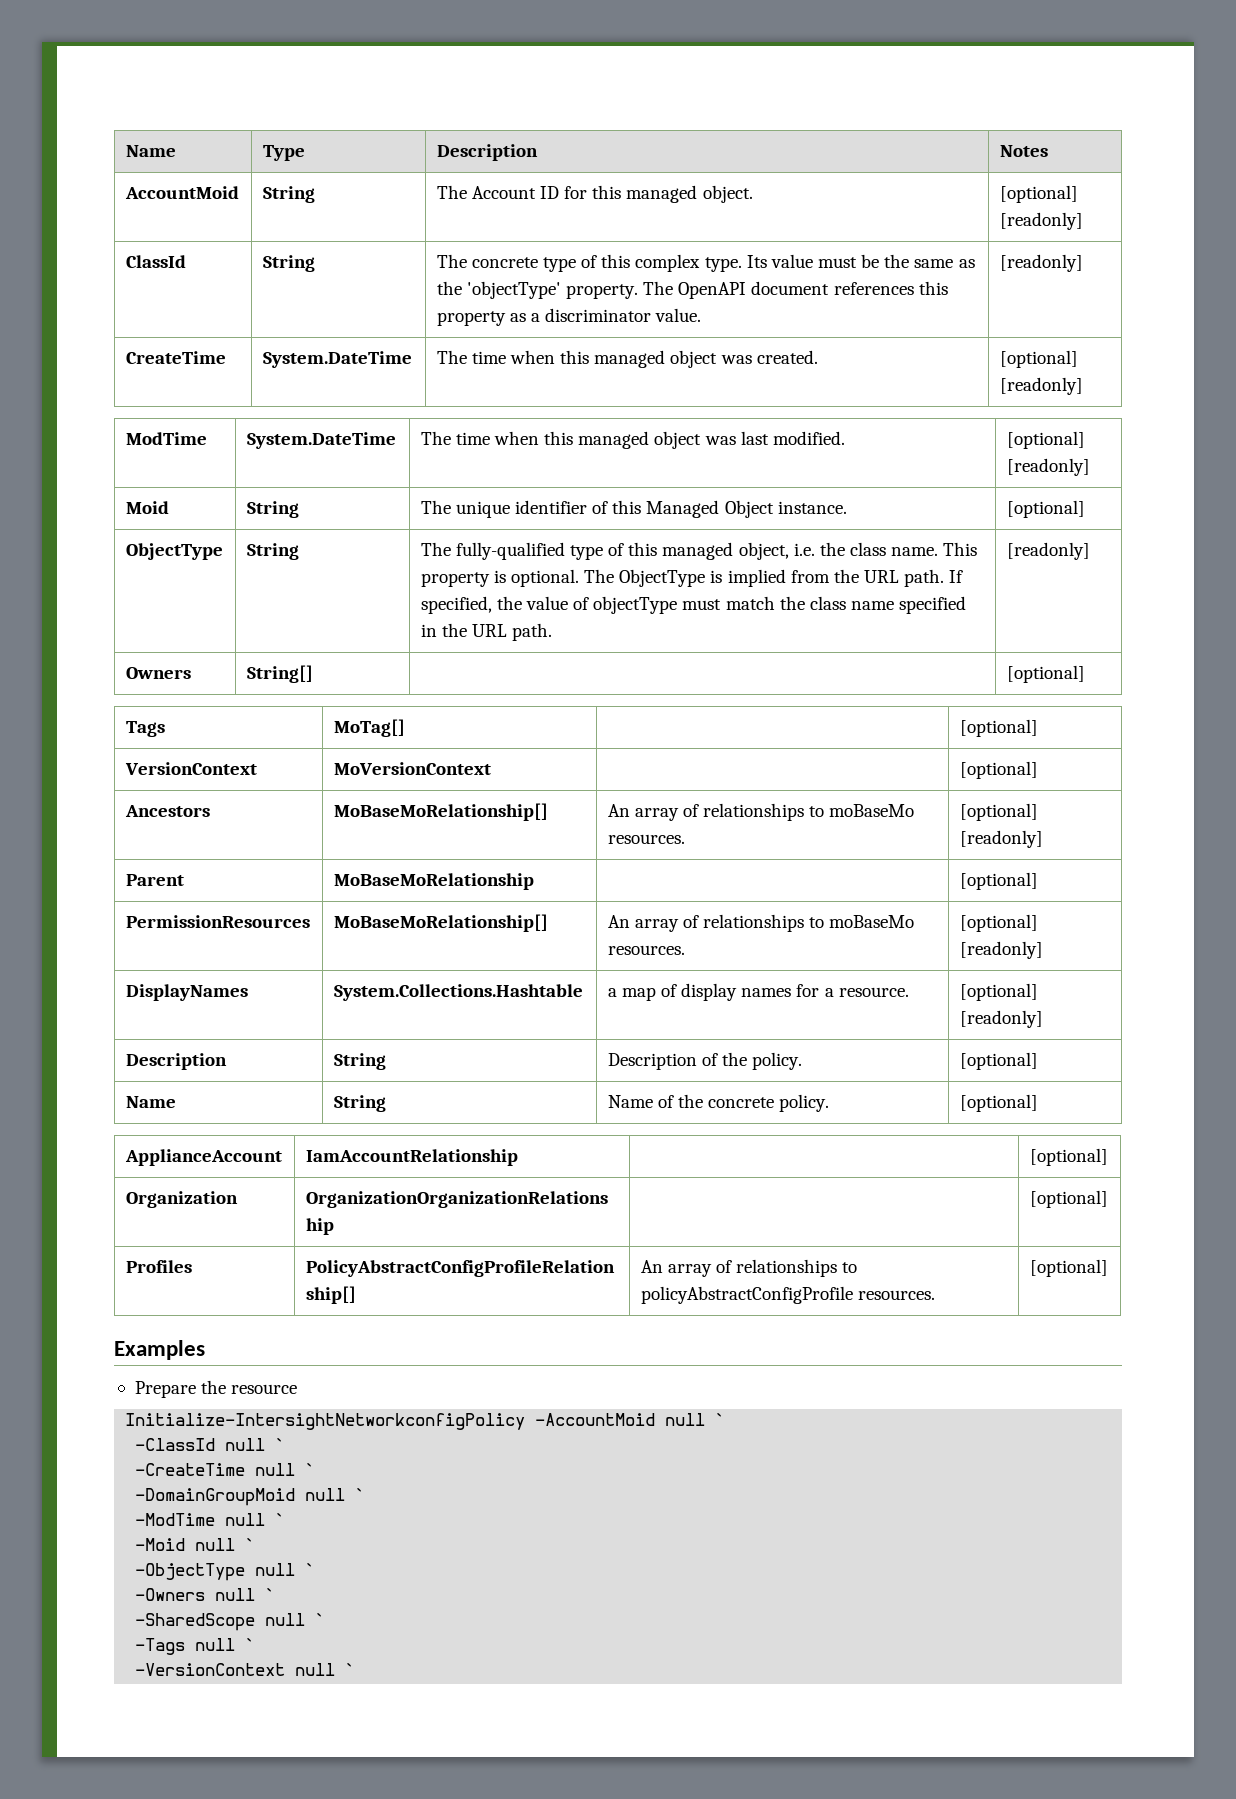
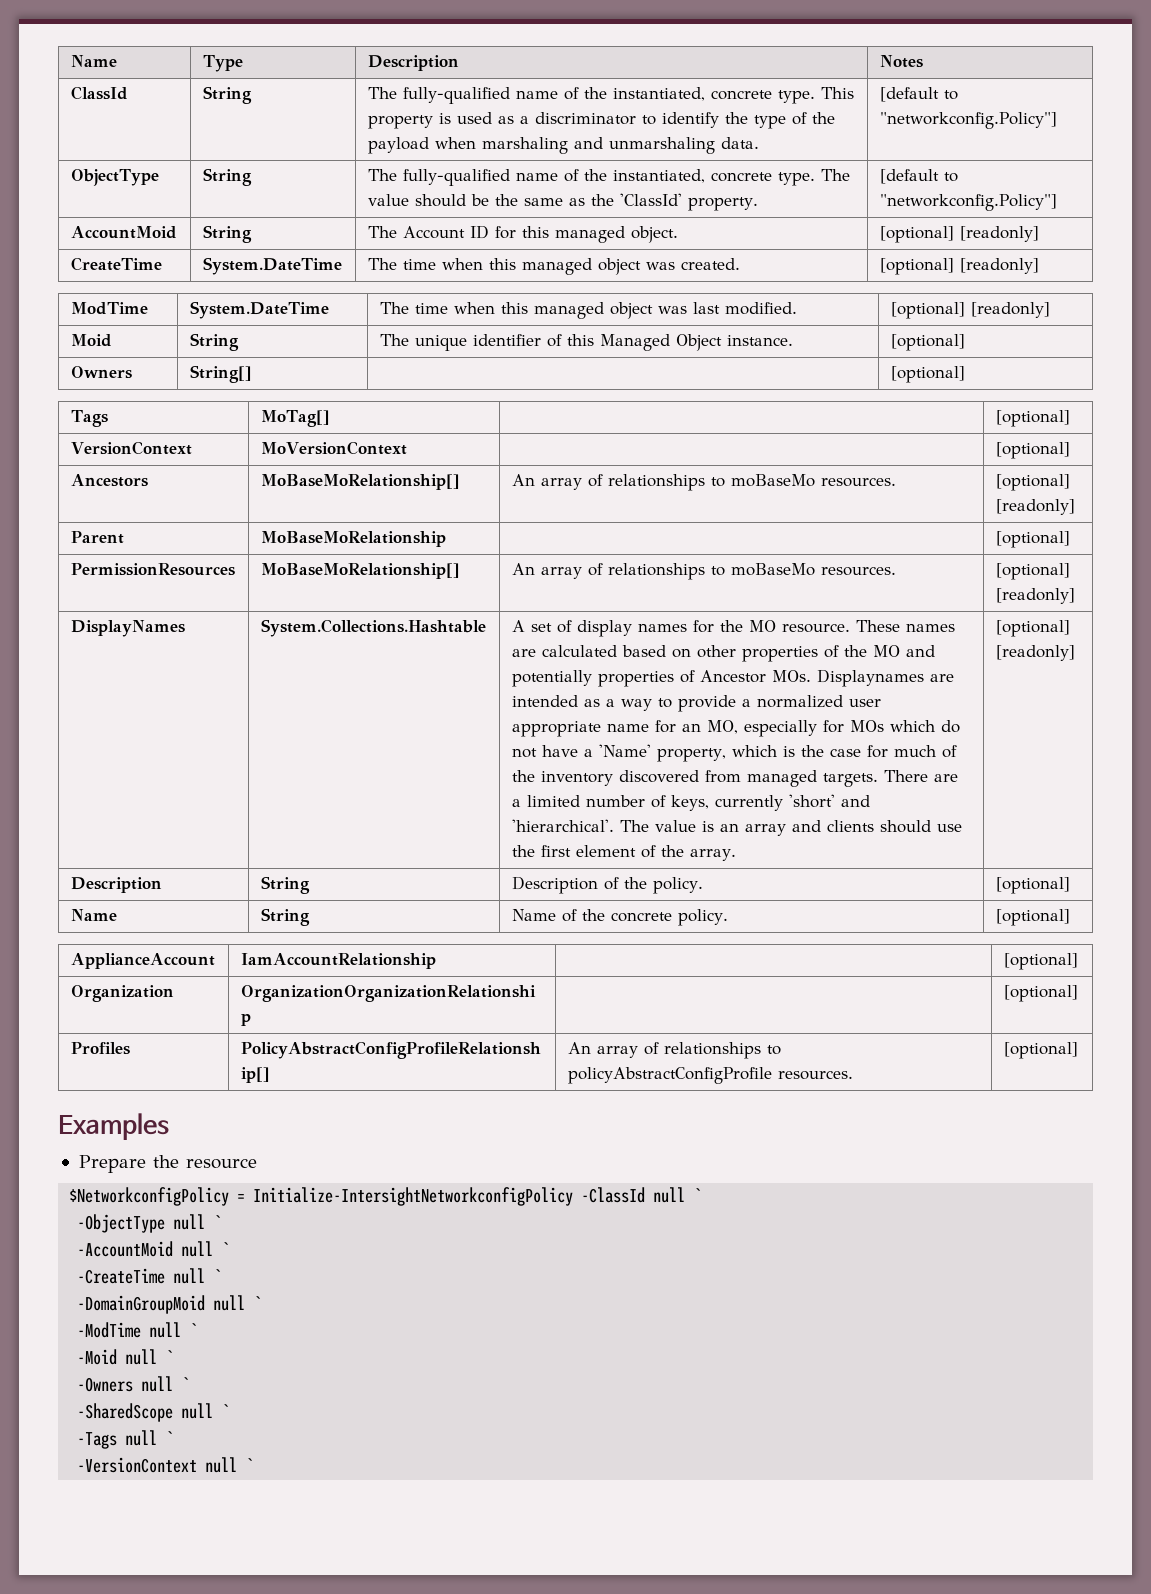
(1048, 151) none -> [70,86,128,100] [202,86,252,104] [367,87,854,104] [367,112,835,129] [367,137,759,154] [879,87,958,102] [879,112,1057,129] [70,169,159,186] [202,168,252,186] [367,169,850,186] [367,193,758,211] [879,169,958,184] [879,194,1057,211] // ClassId | String | The fully-qualified name of the instantiated, concrete type. This property is used as a discriminator to identify the type of the payload when marshaling and unmarshaling data. | [default to "networkconfig.Policy"] // ObjectType | String | The fully-qualified name of the instantiated, concrete type. The value should be the same as the 'ClassId' property. | [default to "networkconfig.Policy"]
[125,255,186,268] [262,255,315,272] [436,254,975,272] [436,281,948,299] [436,308,702,326] [999,254,1083,272] // ClassId | String | The concrete type of this complex type. Its value must be the same as the 'objectType' property. The OpenAPI document references this property as a discriminator value. | [readonly] -> (1039, 234) none
[125,543,223,560] [246,543,299,560] [420,542,978,560] [420,569,964,587] [420,596,967,614] [420,623,553,641] [1006,542,1090,560] // ObjectType | String | The fully-qualified type of this managed object, i.e. the class name. This property is optional. The ObjectType is implied from the URL path. If specified, the value of objectType must match the class name specified in the URL path. | [readonly] -> (965, 342) none
[607,987,656,1001] a map -> [511,620,552,632] A set
[824,987,909,997] a resource. -> [719,620,955,633] [511,645,935,662] [511,669,954,687] [511,695,881,712] [511,720,960,737] [511,744,957,762] [511,770,958,787] [511,794,870,811] [511,819,962,836] [511,845,736,861] the MO resource. These names are calculated based on other properties of the MO and potentially properties of Ancestor MOs. Displaynames are intended as a way to provide a normalized user appropriate name for an MO, especially for MOs which do not have a 'Name' property, which is the case for much of the inventory discovered from managed targets. There are a limited number of keys, currently 'short' and 'hierarchical'. The value is an array and clients should use the first element of the array.
[125,1413,726,1430] [135,1438,216,1451] Initialize-IntersightNetworkconfigPolicy -AccountMoid null ` // -ClassId -> [69,1187,702,1206] [77,1214,222,1233] [77,1241,174,1257] $NetworkconfigPolicy = Initialize-IntersightNetworkconfigPolicy -ClassId null ` // -ObjectType null ` // -AccountMoid
[135,1563,316,1581] // -ObjectType null ` -> (174, 1357) none

